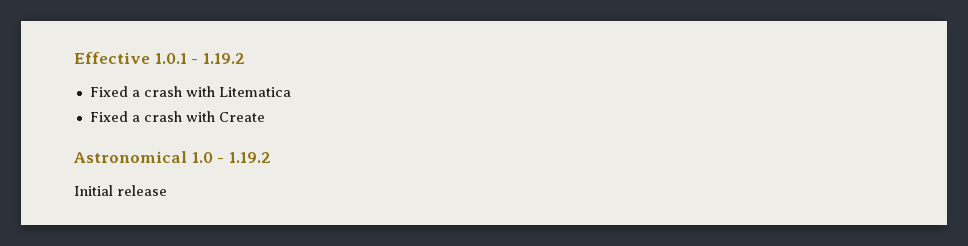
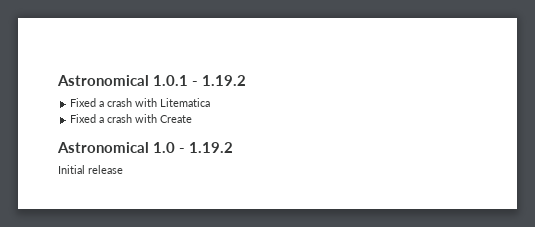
[74,52,150,64] Effective -> [57,75,149,86] Astronomical

